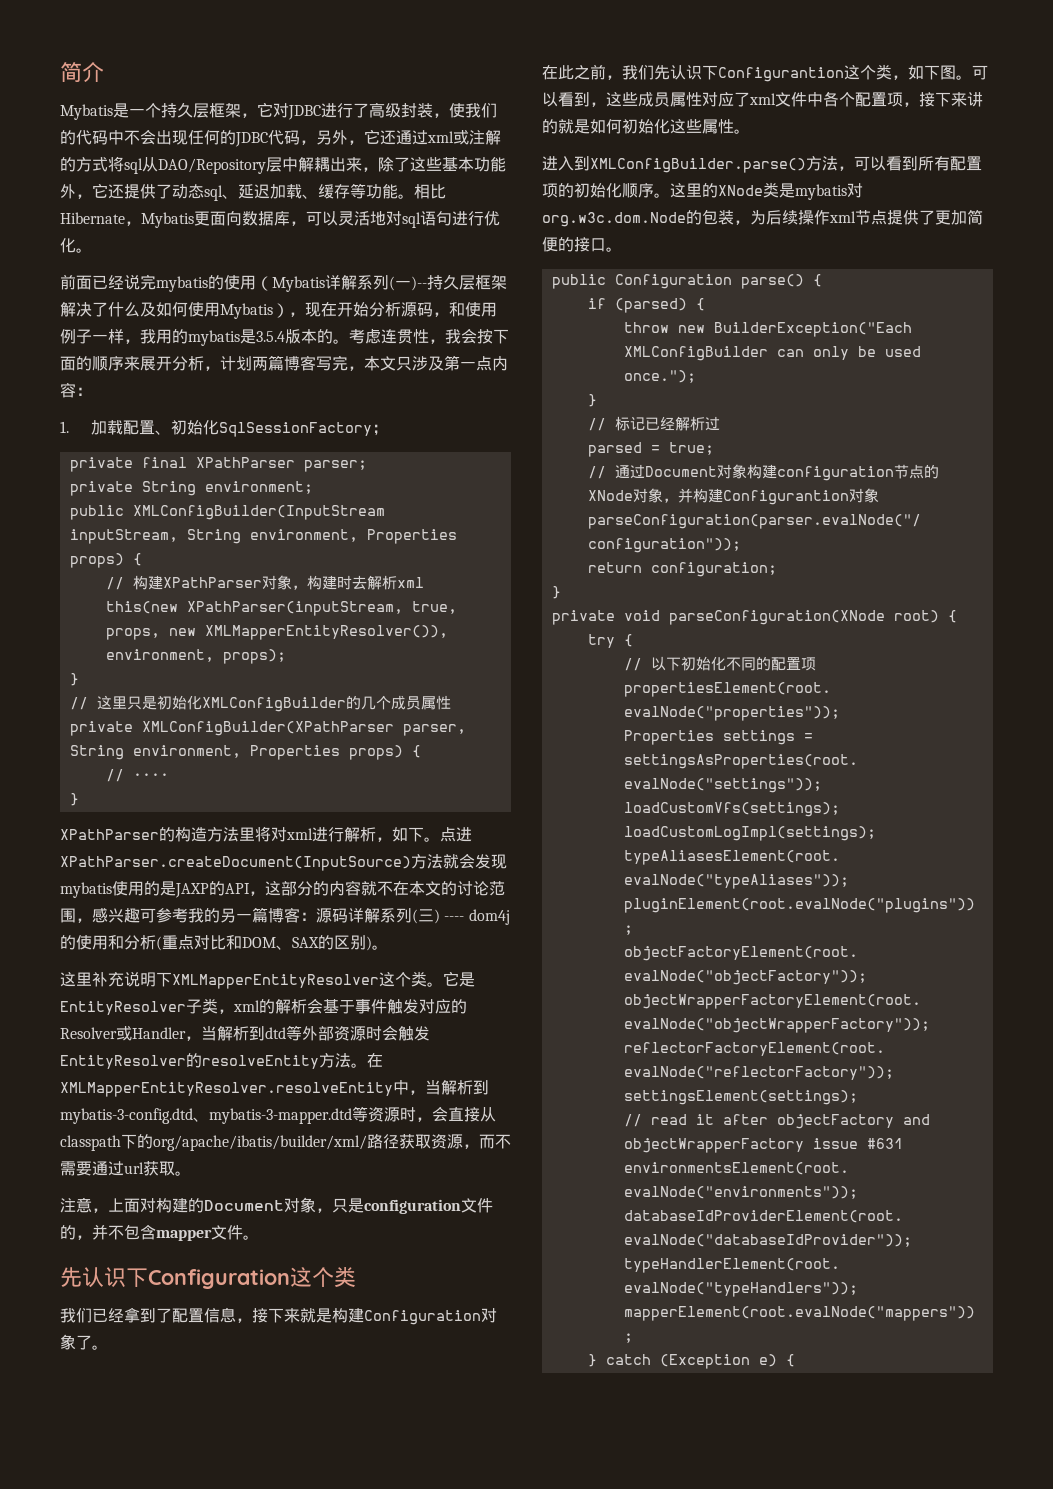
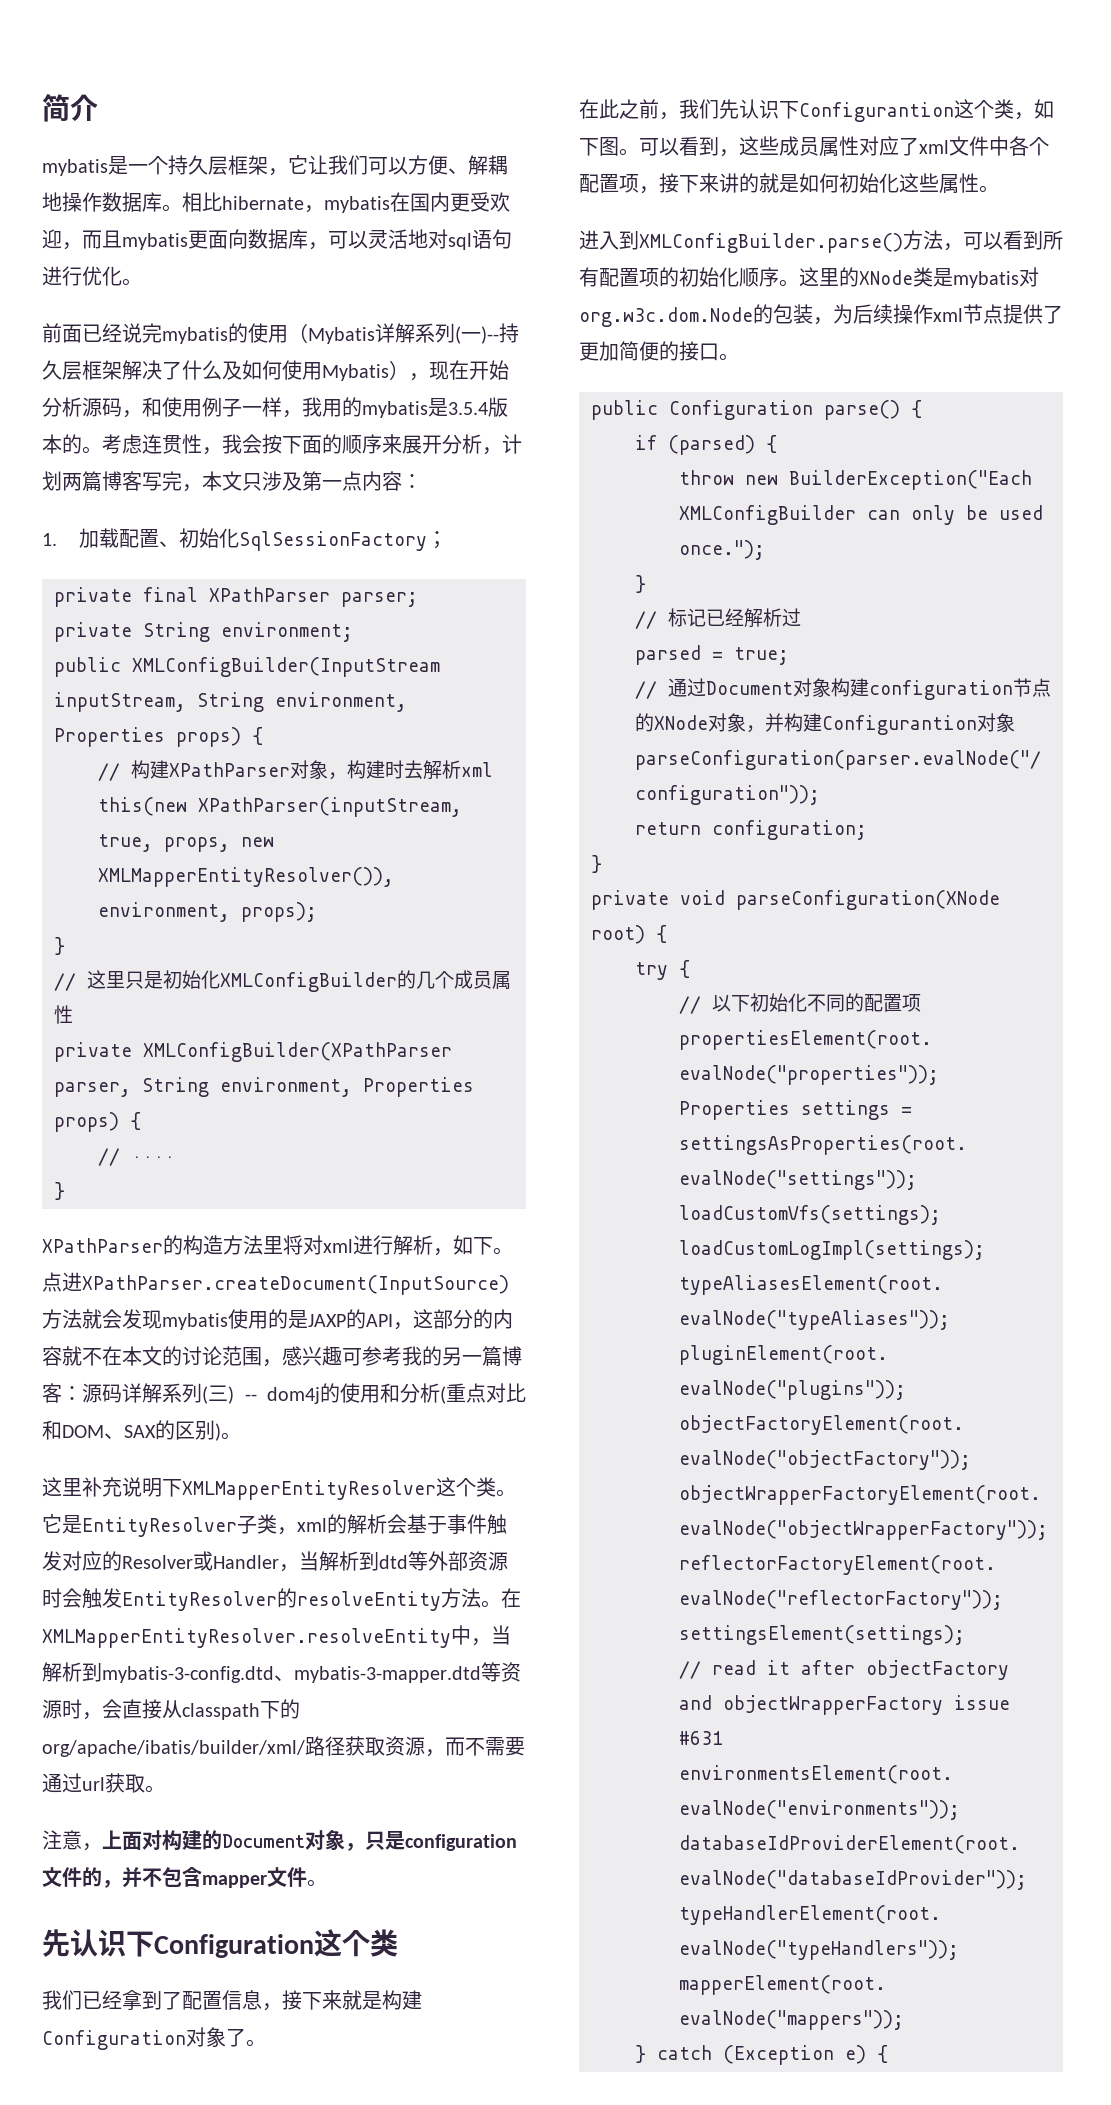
[60,104,113,120] Mybatis -> [42,159,108,176] mybatis
[273,102,497,120] [60,129,501,147] [60,156,506,174] [60,183,446,201] [60,212,194,228] 对JDBC进行了高级封装，使我们的代码中不会出现任何的JDBC代码，另外，它还通过xml或注解的方式将sql从DAO/Repository层中解耦出来，除了这些基本功能外，它还提供了动态sql、延迟加载、缓存等功能。相比Hibernate，Mybatis -> [308,155,508,175] [42,192,510,213] [42,229,188,250] 让我们可以方便、解耦地操作数据库。相比hibernate，mybatis在国内更受欢迎，而且mybatis
[444,916,465,921] ---- -> [244,1394,257,1401] --

